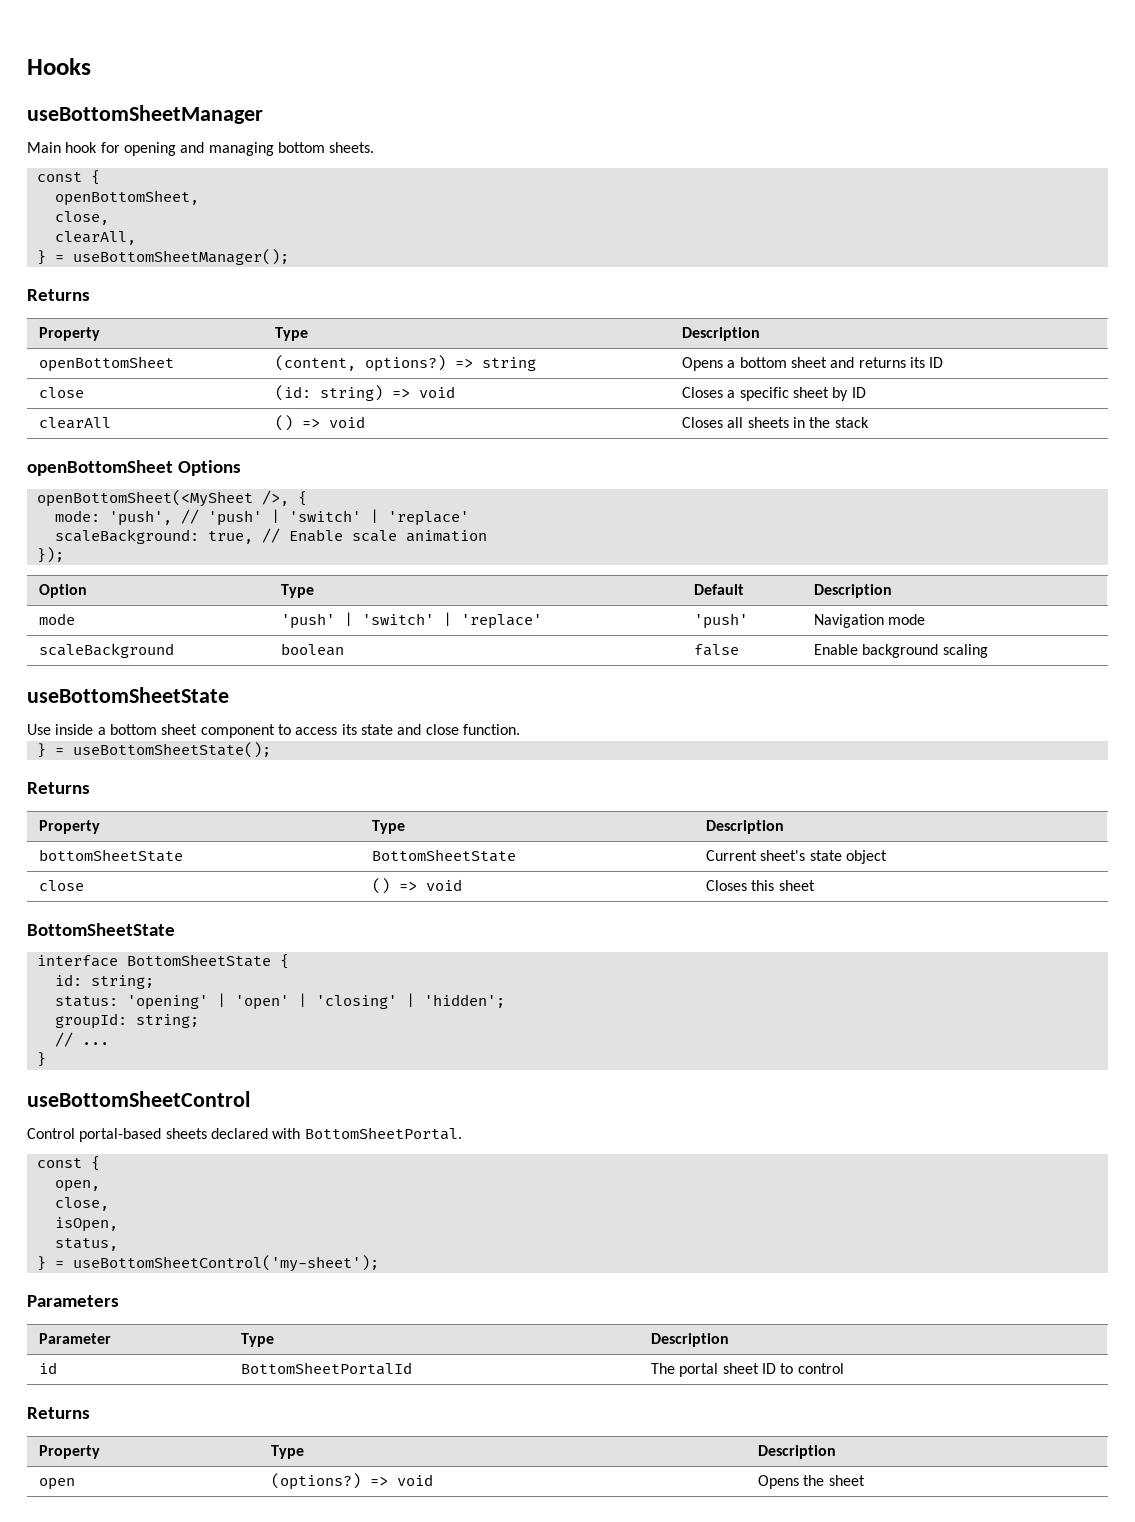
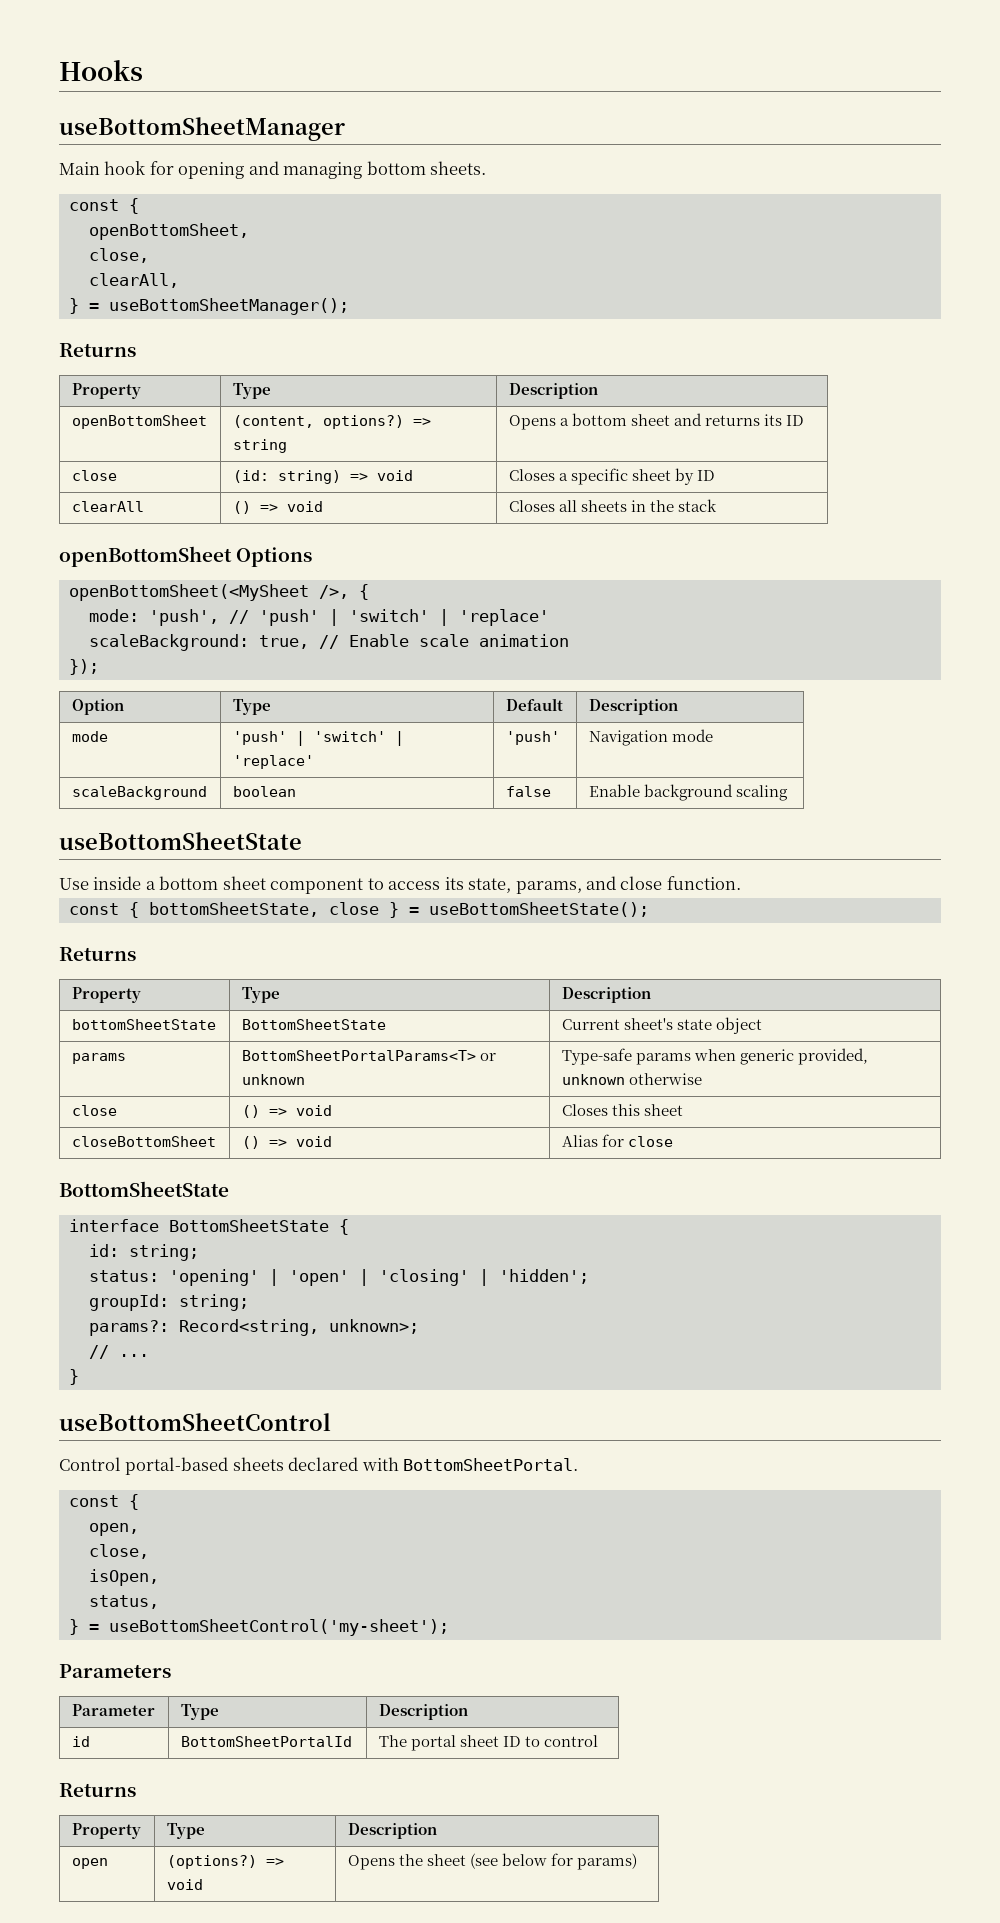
[360,724,393,735] state -> [468,878,582,894] state, params,
(520, 729) none -> [68,902,379,918] const { bottomSheetState, close
(887, 857) none -> [71,1053,126,1064] [241,1050,496,1061] [241,1074,305,1085] [561,1048,869,1065] [561,1073,702,1085] // params | BottomSheetPortalParams<T> or unknown | Type-safe params when generic provided, unknown otherwise
(815, 885) none -> [71,1136,216,1147] [241,1136,332,1149] [561,1134,673,1147] // closeBottomSheet | () => void | Alias for close
(199, 1021) none -> [88,1319,419,1336] // params?: Record<string, unknown>;
(865, 1480) none -> [469,1853,638,1870] (see below for params)

